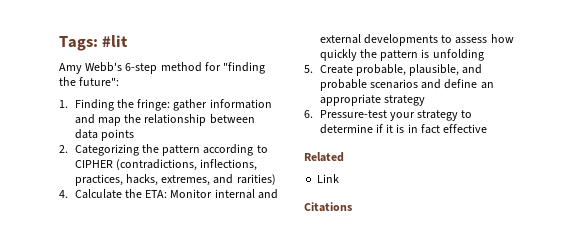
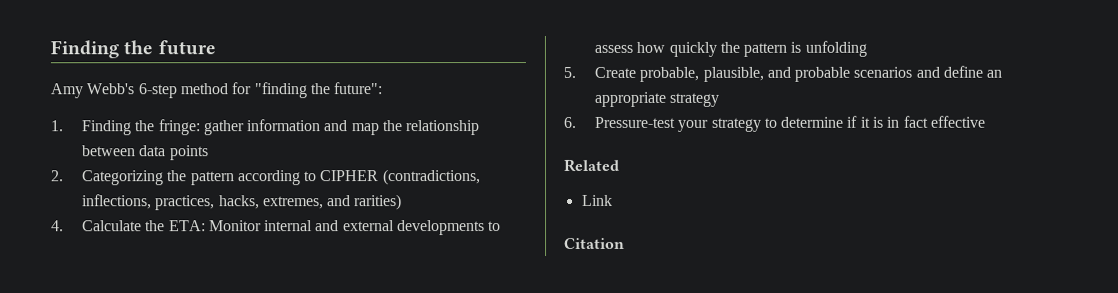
[59,35,129,51] Tags: #lit -> [50,40,216,59] Finding the future
[304,202,352,212] Citations -> [564,237,625,249] Citation

